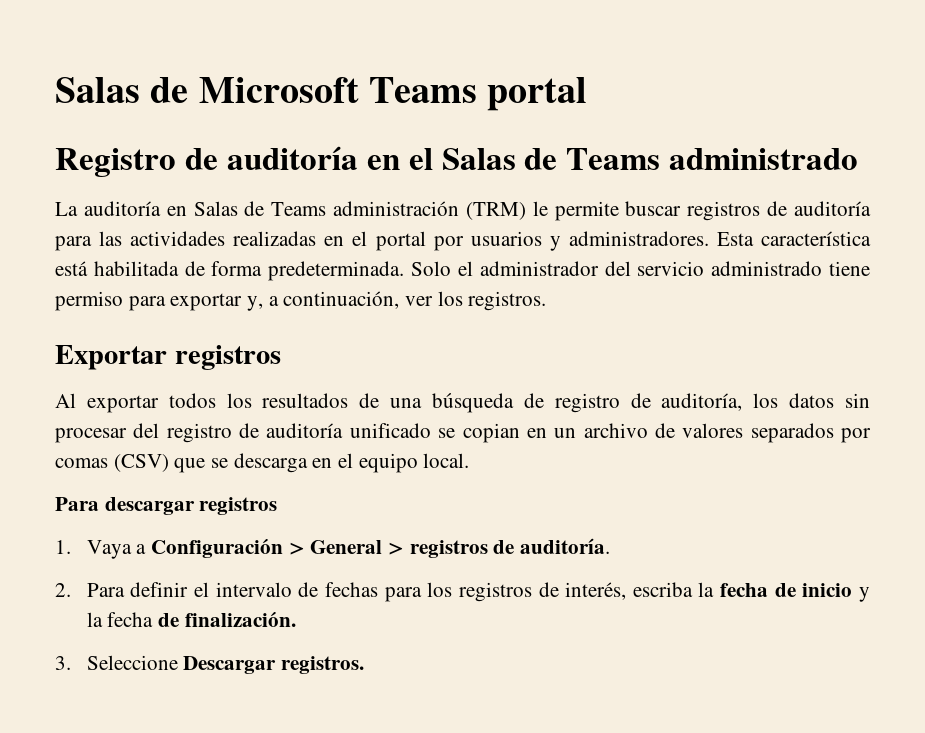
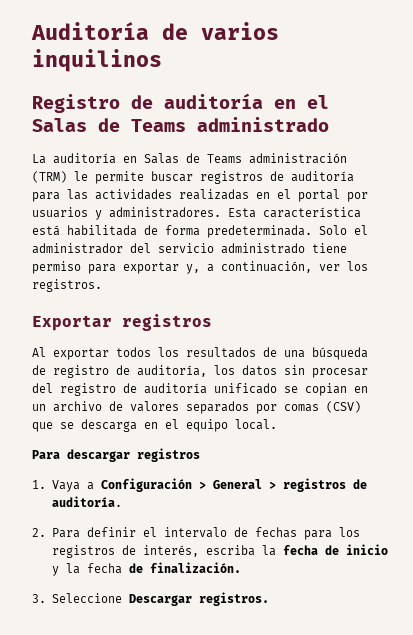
[55,77,588,111] Salas de Microsoft Teams portal -> [31,22,279,40] [32,49,162,72] Auditoría de varios inquilinos

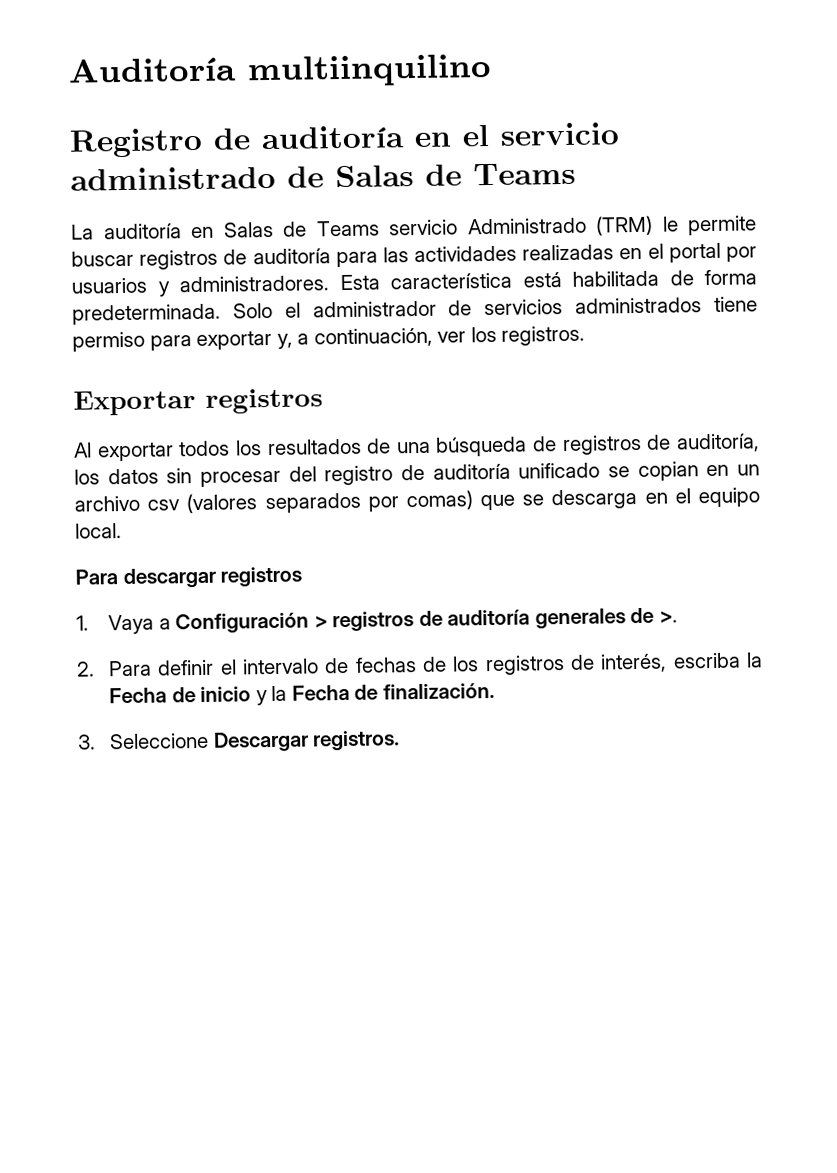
[162,22,279,40] [32,49,162,72] de varios inquilinos -> [247,53,492,88] multiinquilino
[32,117,329,132] Salas de Teams administrado -> [500,122,619,146] [70,162,576,191] servicio administrado de Salas de Teams
[249,153,347,164] administración -> [389,217,587,236] servicio Administrado
[130,243,305,254] del servicio administrado -> [448,297,703,316] de servicios administrados
[53,365,109,378] registro -> [561,434,642,456] registros
[109,401,361,414] de valores separados por comas (CSV) -> [147,490,473,514] csv (valores separados por comas)
[212,478,367,492] [51,496,122,507] General > registros de auditoría. -> [332,607,678,632] registros de auditoría generales de >.
[303,530,332,540] para -> [422,656,448,672] de
[282,545,318,555] fecha -> [109,687,168,704] Fecha
[86,563,122,574] fecha -> [291,684,350,701] Fecha

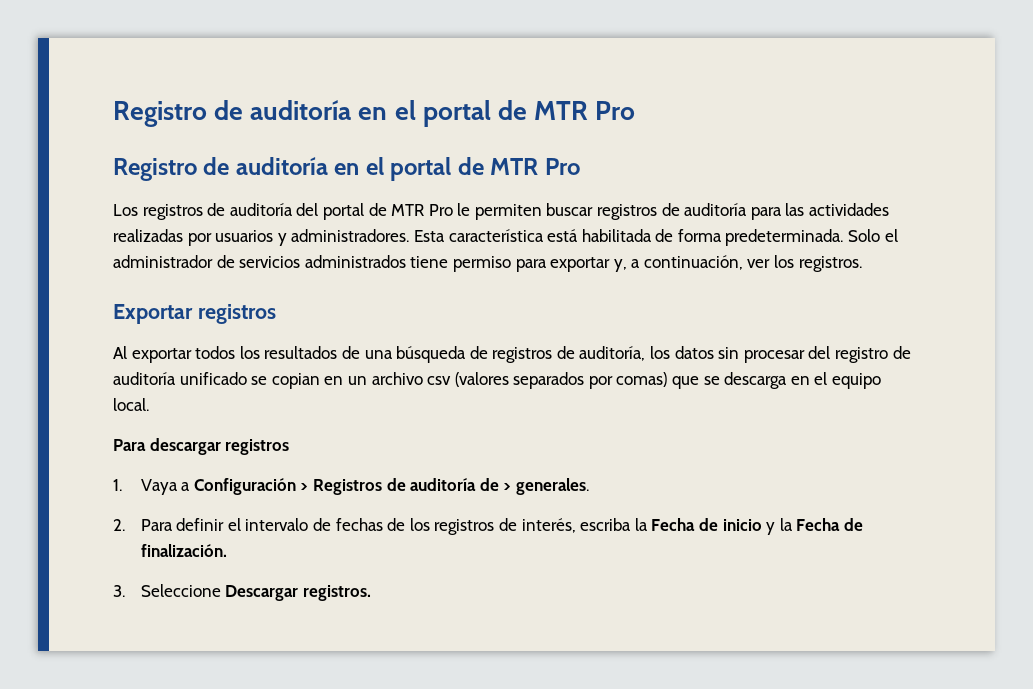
[68,53,492,88] [69,122,619,158] [70,162,576,191] [71,215,757,240] Auditoría multiinquilino // Registro de auditoría en el servicio administrado de Salas de Teams // La auditoría en Salas de Teams servicio Administrado (TRM) le permite -> [113,100,636,127] [113,157,580,181] [113,203,542,220] Registro de auditoría en el portal de MTR Pro // Registro de auditoría en el portal de MTR Pro // Los registros de auditoría del portal de MTR Pro le permiten
[619,242,721,263] en el portal -> (183, 235) none
[332,607,678,632] registros de auditoría generales de >. -> [313,478,589,495] Registros de auditoría de > generales.

